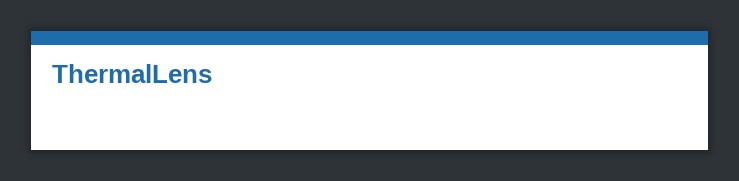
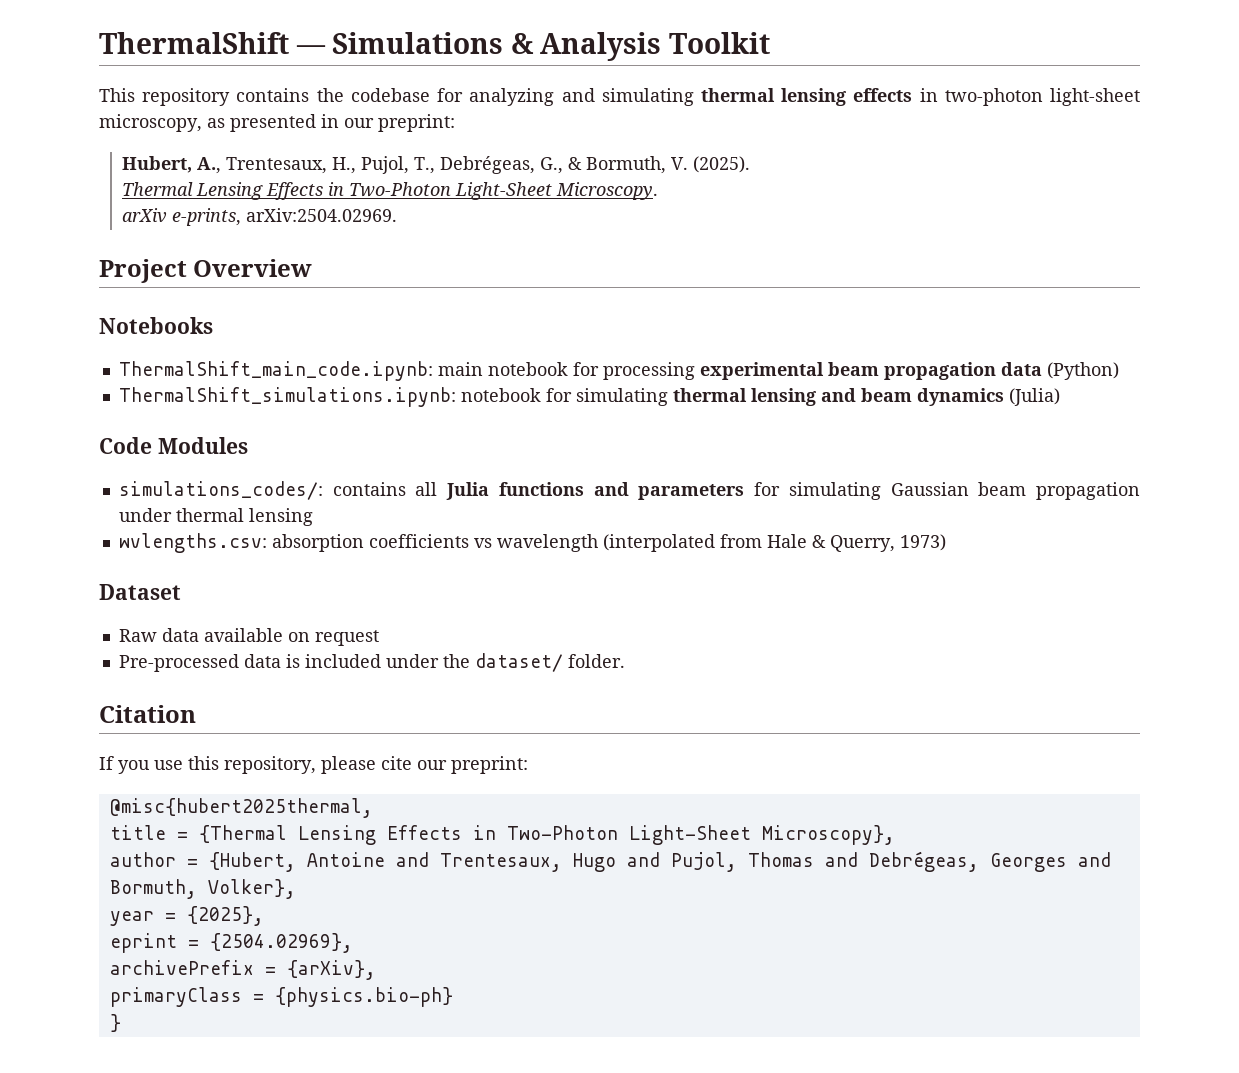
[52,64,212,83] ThermalLens -> [99,32,770,61] [99,88,1140,106] [99,114,455,132] [122,156,751,174] [122,182,659,200] [122,208,398,226] [99,259,313,283] [99,317,213,334] [118,361,1119,381] [118,387,1060,407] [99,437,248,454] [118,481,1140,500] [118,508,313,526] [118,533,946,553] [99,584,181,600] [118,628,379,646] [118,653,625,672] [99,705,196,723] [99,756,528,774] [109,798,373,818] [109,825,895,845] [109,851,1111,872] [109,879,296,899] [109,906,264,926] [109,933,353,953] [109,960,376,980] [109,987,453,1007] [109,1014,121,1032] ThermalShift — Simulations & Analysis Toolkit // This repository contains the codebase for analyzing and simulating thermal lensing effects in two-photon light-sheet microscopy, as presented in our preprint: // Hubert, A., Trentesaux, H., Pujol, T., Debrégeas, G., & Bormuth, V. (2025). // Thermal Lensing Effects in Two-Photon Light-Sheet Microscopy. // arXiv e-prints, arXiv:2504.02969. // Project Overview // Notebooks // ThermalShift_main_code.ipynb: main notebook for processing experimental beam propagation data (Python) // ThermalShift_simulations.ipynb: notebook for simulating thermal lensing and beam dynamics (Julia) // Code Modules // simulations_codes/: contains all Julia functions and parameters for simulating Gaussian beam propagation under thermal lensing // wvlengths.csv: absorption coefficients vs wavelength (interpolated from Hale & Querry, 1973) // Dataset // Raw data available on request // Pre-processed data is included under the dataset/ folder. // Citation // If you use this repository, please cite our preprint: // @misc{hubert2025thermal, // title = {Thermal Lensing Effects in Two-Photon Light-Sheet Microscopy}, // author = {Hubert, Antoine and Trentesaux, Hugo and Pujol, Thomas and Debrégeas, Georges and Bormuth, Volker}, // year = {2025}, // eprint = {2504.02969}, // archivePrefix = {arXiv}, // primaryClass = {physics.bio-ph} // }

